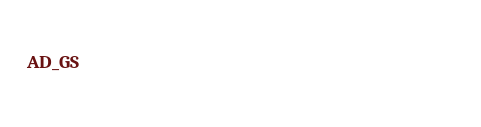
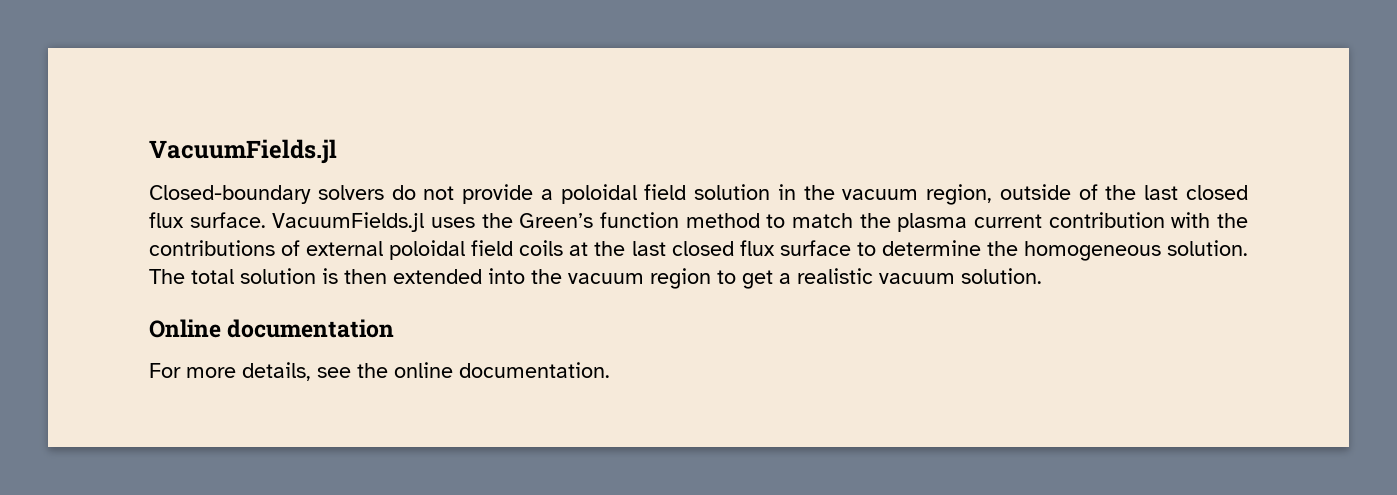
[26,56,79,71] AD_GS -> [149,139,337,164] [149,184,1248,205] [149,212,1248,232] [149,240,1248,261] [149,268,1042,289] [149,319,395,338] [149,362,610,381] VacuumFields.jl // Closed-boundary solvers do not provide a poloidal field solution in the vacuum region, outside of the last closed flux surface. VacuumFields.jl uses the Green’s function method to match the plasma current contribution with the contributions of external poloidal field coils at the last closed flux surface to determine the homogeneous solution. The total solution is then extended into the vacuum region to get a realistic vacuum solution. // Online documentation // For more details, see the online documentation.

